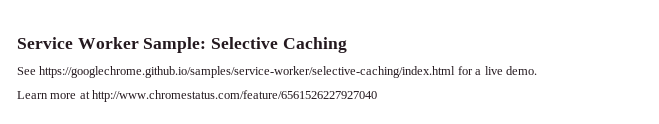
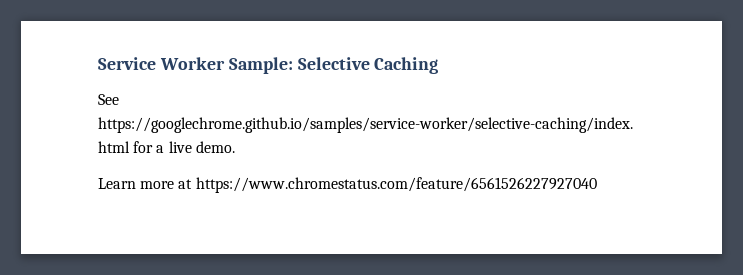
[92,90,378,102] http://www.chromestatus.com/feature/6561526227927040 -> [195,177,597,193] https://www.chromestatus.com/feature/6561526227927040

